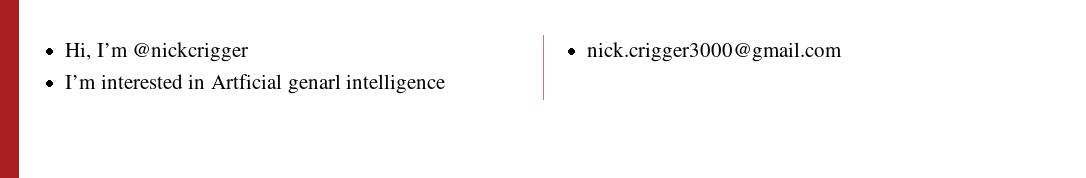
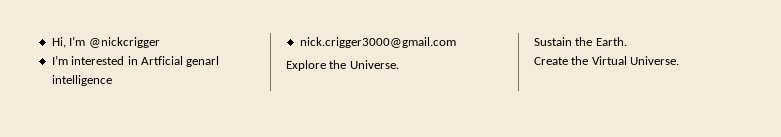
(843, 52) none -> [286,60,399,71] [534,37,627,46] [534,56,680,65] // Explore the Universe. // Sustain the Earth. // Create the Virtual Universe.

